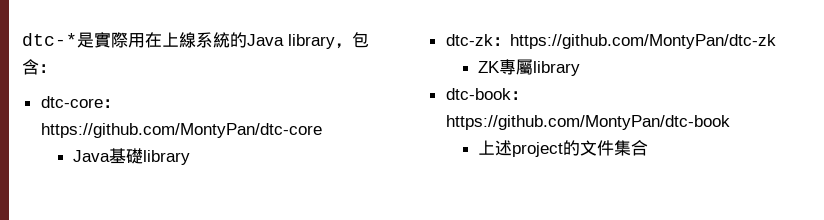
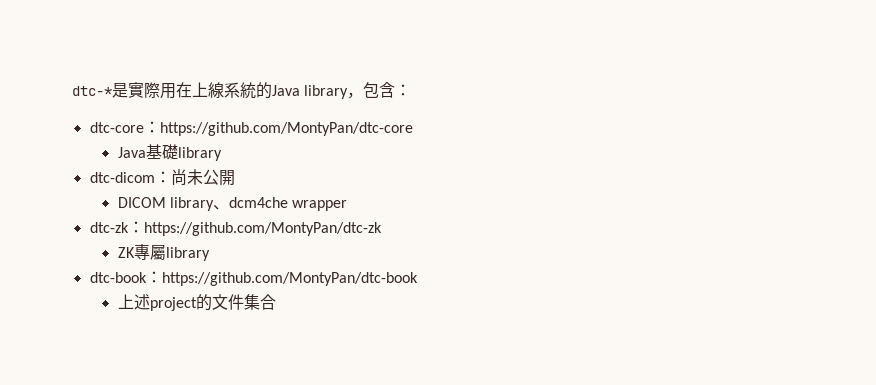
(191, 157) none -> [89,169,235,186] [117,197,348,211] // dtc-dicom：尚未公開 // DICOM library、dcm4che wrapper

